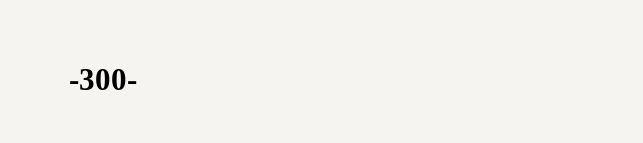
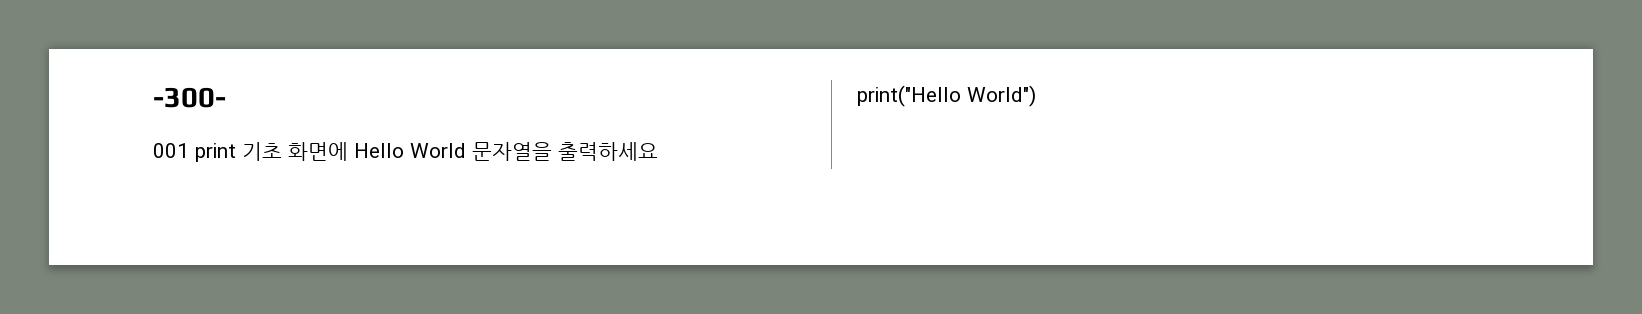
(137, 79) none -> [153,142,658,162] [857,85,1036,107] // 001 print 기초 화면에 Hello World 문자열을 출력하세요 // print("Hello World")

